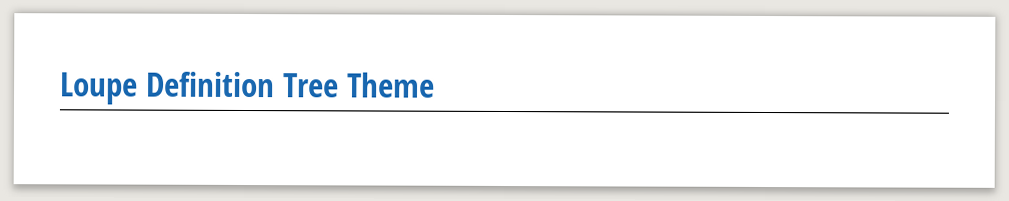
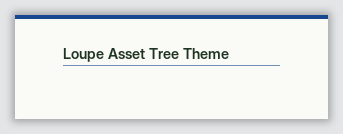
[145,71,275,98] Definition -> [107,48,145,59] Asset

